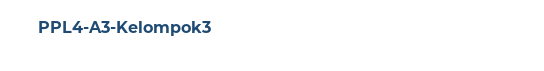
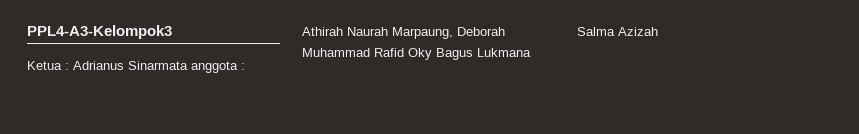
(211, 28) none -> [27,61,245,73] [302,27,505,39] [302,48,531,60] [577,27,658,36] // Ketua : Adrianus Sinarmata anggota : Athirah Naurah Marpaung, Deborah Muhammad Rafid Oky Bagus Lukmana Salma Azizah

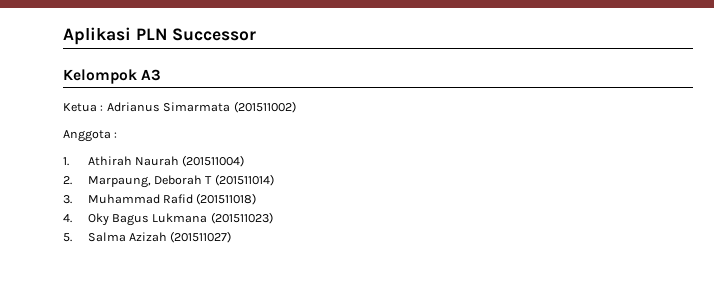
[27,25,172,39] PPL4-A3-Kelompok3 -> [63,27,257,45] [63,69,162,84] Aplikasi PLN Successor // Kelompok A3
[128,61,245,73] Sinarmata anggota : -> [163,101,296,113] [63,130,118,142] [63,157,69,166] Simarmata (201511002) // Anggota : // 1.
[392,27,505,39] [302,48,404,57] Marpaung, Deborah Muhammad Rafid -> [182,155,245,167] [63,174,274,188] [63,193,257,205] [63,214,72,223] (201511004) // 2. Marpaung, Deborah T (201511014) // 3. Muhammad Rafid (201511018) // 4.
(531, 52) none -> [210,212,273,224] [63,233,72,242] (201511023) // 5.
(658, 31) none -> [170,231,232,243] (201511027)

